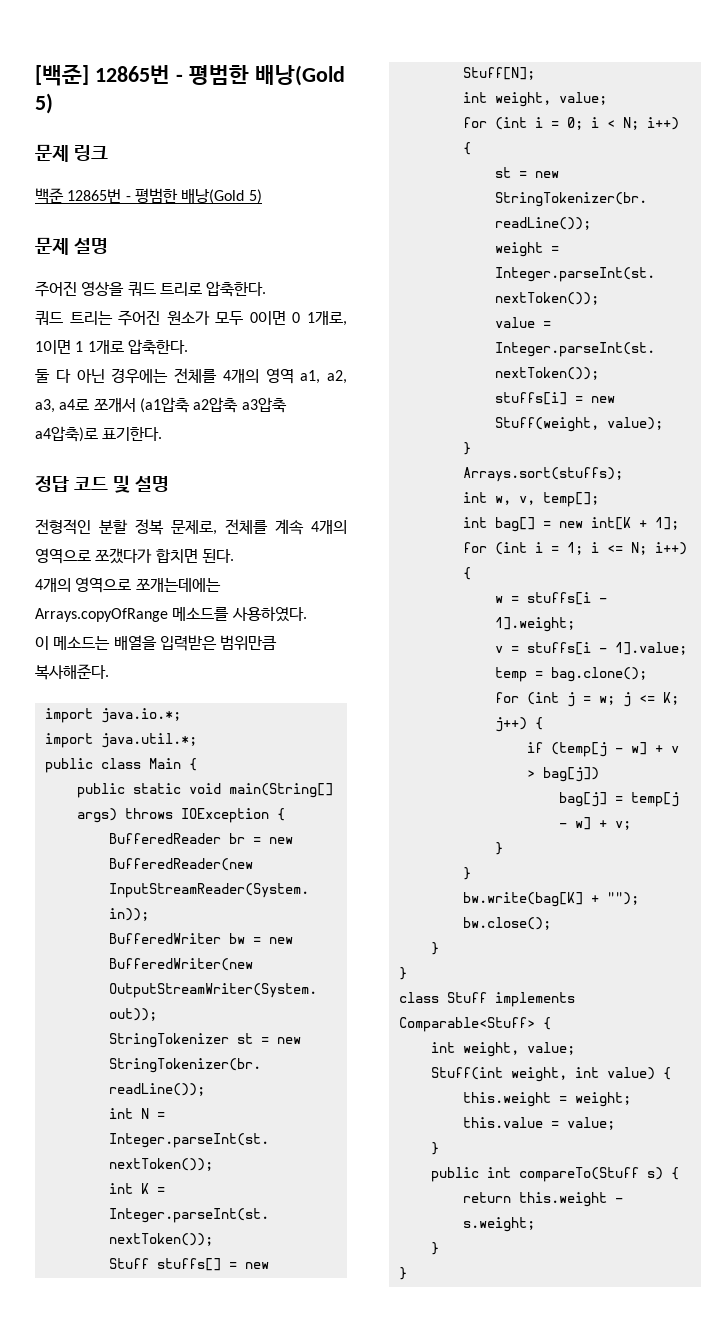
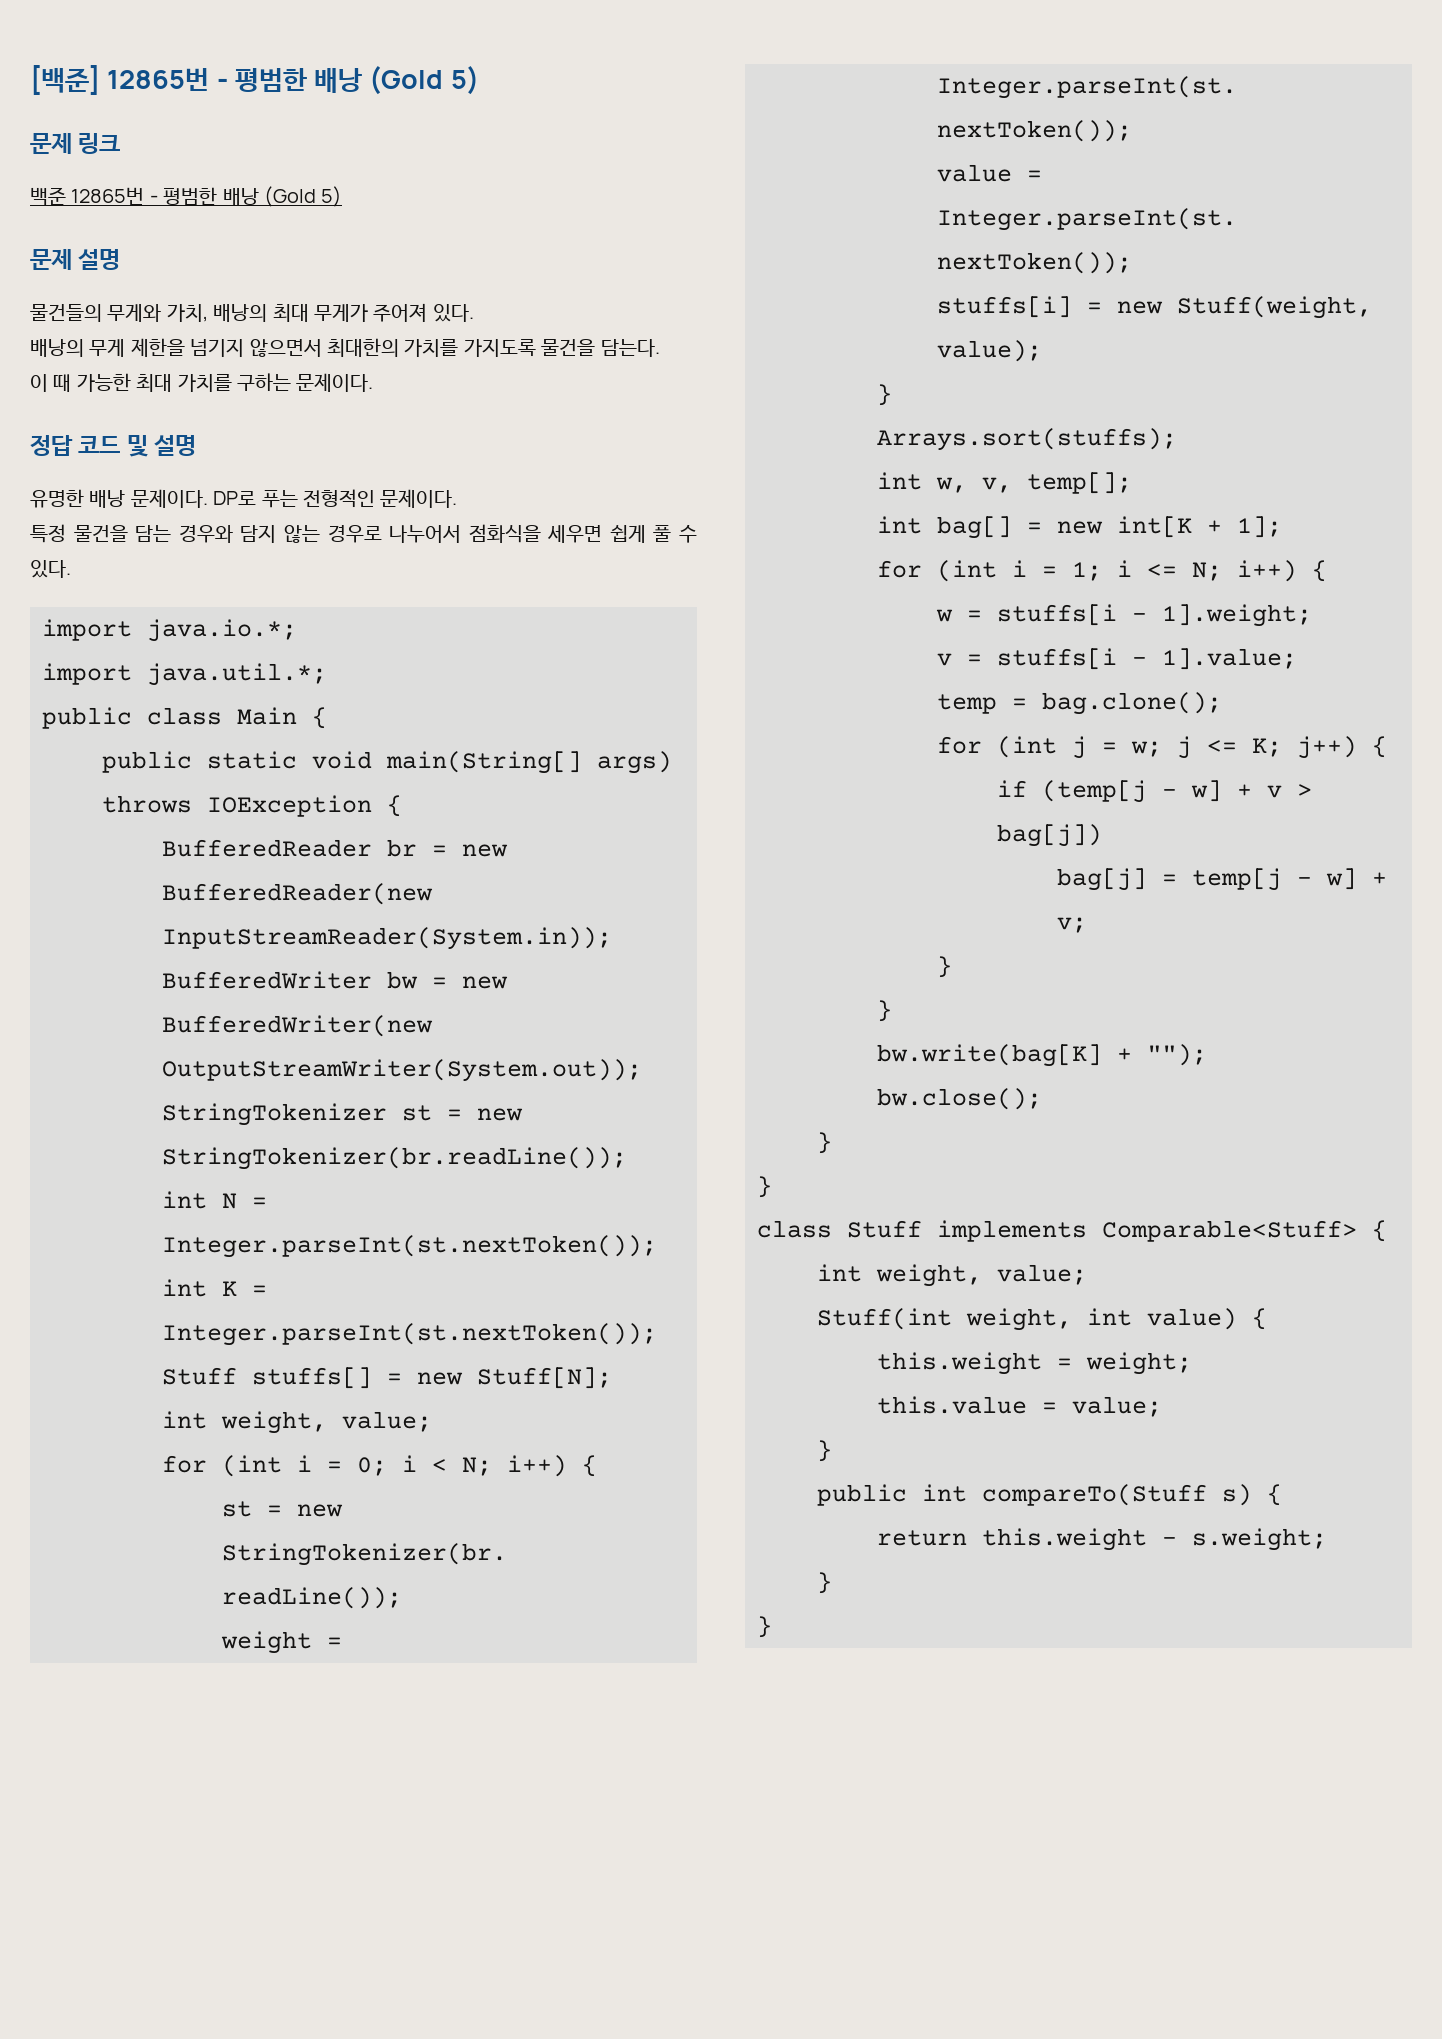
[254,65,345,86] 배낭(Gold -> [314,66,444,95] 배낭 (Gold
[181,189,245,204] 배낭(Gold -> [222,186,316,207] 배낭 (Gold
[35,281,267,297] [35,310,347,326] [35,339,188,355] [35,368,347,384] [35,397,287,413] [35,426,163,442] [35,475,169,493] [35,519,347,535] [35,548,234,564] [35,577,221,593] [35,606,307,622] [35,635,278,651] [35,664,109,680] 주어진 영상을 쿼드 트리로 압축한다. // 쿼드 트리는 주어진 원소가 모두 0이면 0 1개로, 1이면 1 1개로 압축한다. // 둘 다 아닌 경우에는 전체를 4개의 영역 a1, a2, a3, a4로 쪼개서 (a1압축 a2압축 a3압축 a4압축)로 표기한다. // 정답 코드 및 설명 // 전형적인 분할 정복 문제로, 전체를 계속 4개의 영역으로 쪼갰다가 합치면 된다. // 4개의 영역으로 쪼개는데에는 Arrays.copyOfRange 메소드를 사용하였다. // 이 메소드는 배열을 입력받은 범위만큼 복사해준다. -> [30,303,474,322] [30,338,660,357] [30,373,374,392] [30,435,197,457] [30,489,458,508] [30,524,698,543] [30,560,71,578] 물건들의 무게와 가치, 배낭의 최대 무게가 주어져 있다. // 배낭의 무게 제한을 넘기지 않으면서 최대한의 가치를 가지도록 물건을 담는다. // 이 때 가능한 최대 가치를 구하는 문제이다. // 정답 코드 및 설명 // 유명한 배낭 문제이다. DP로 푸는 전형적인 문제이다. // 특정 물건을 담는 경우와 담지 않는 경우로 나누어서 점화식을 세우면 쉽게 풀 수 있다.

